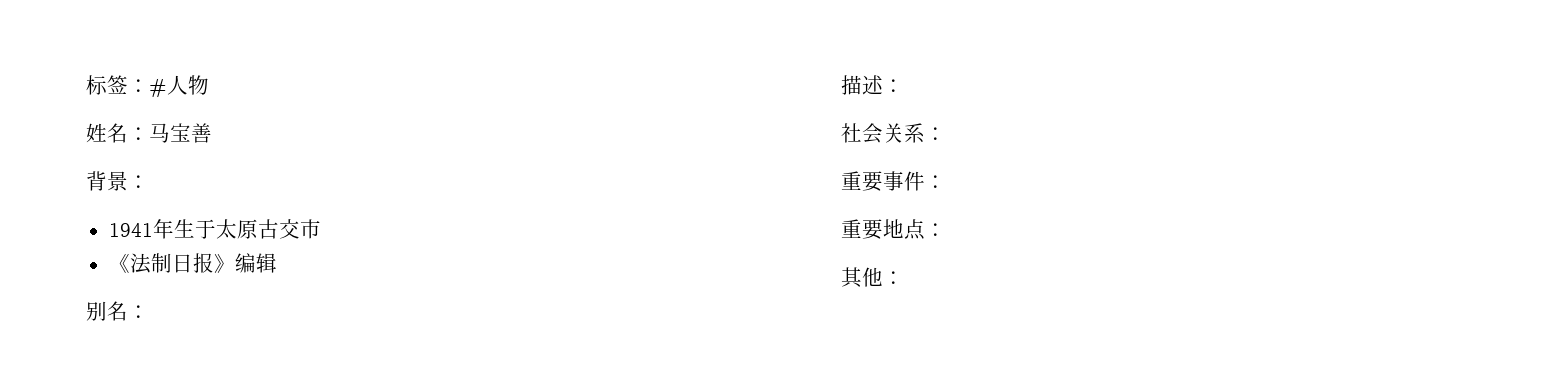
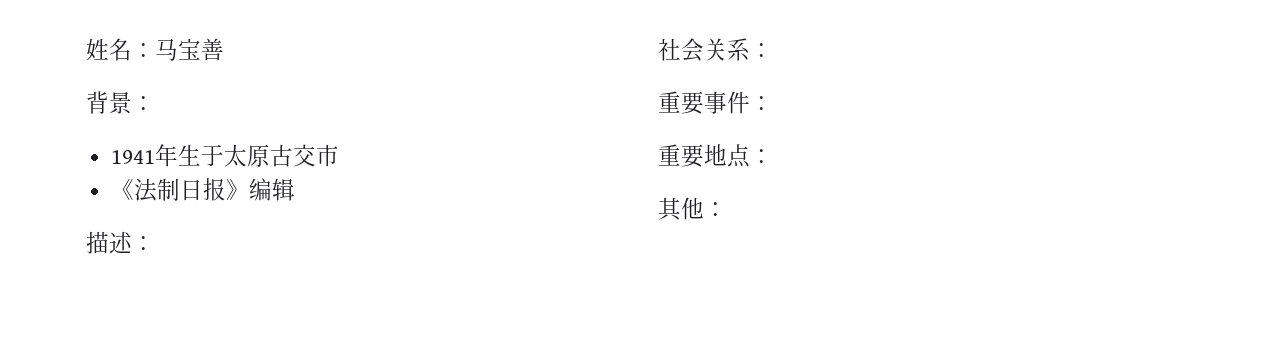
[86,75,209,98] 标签：#人物 // -> (86, 49) none
[86,301,149,321] // 别名： -> (295, 189) none

